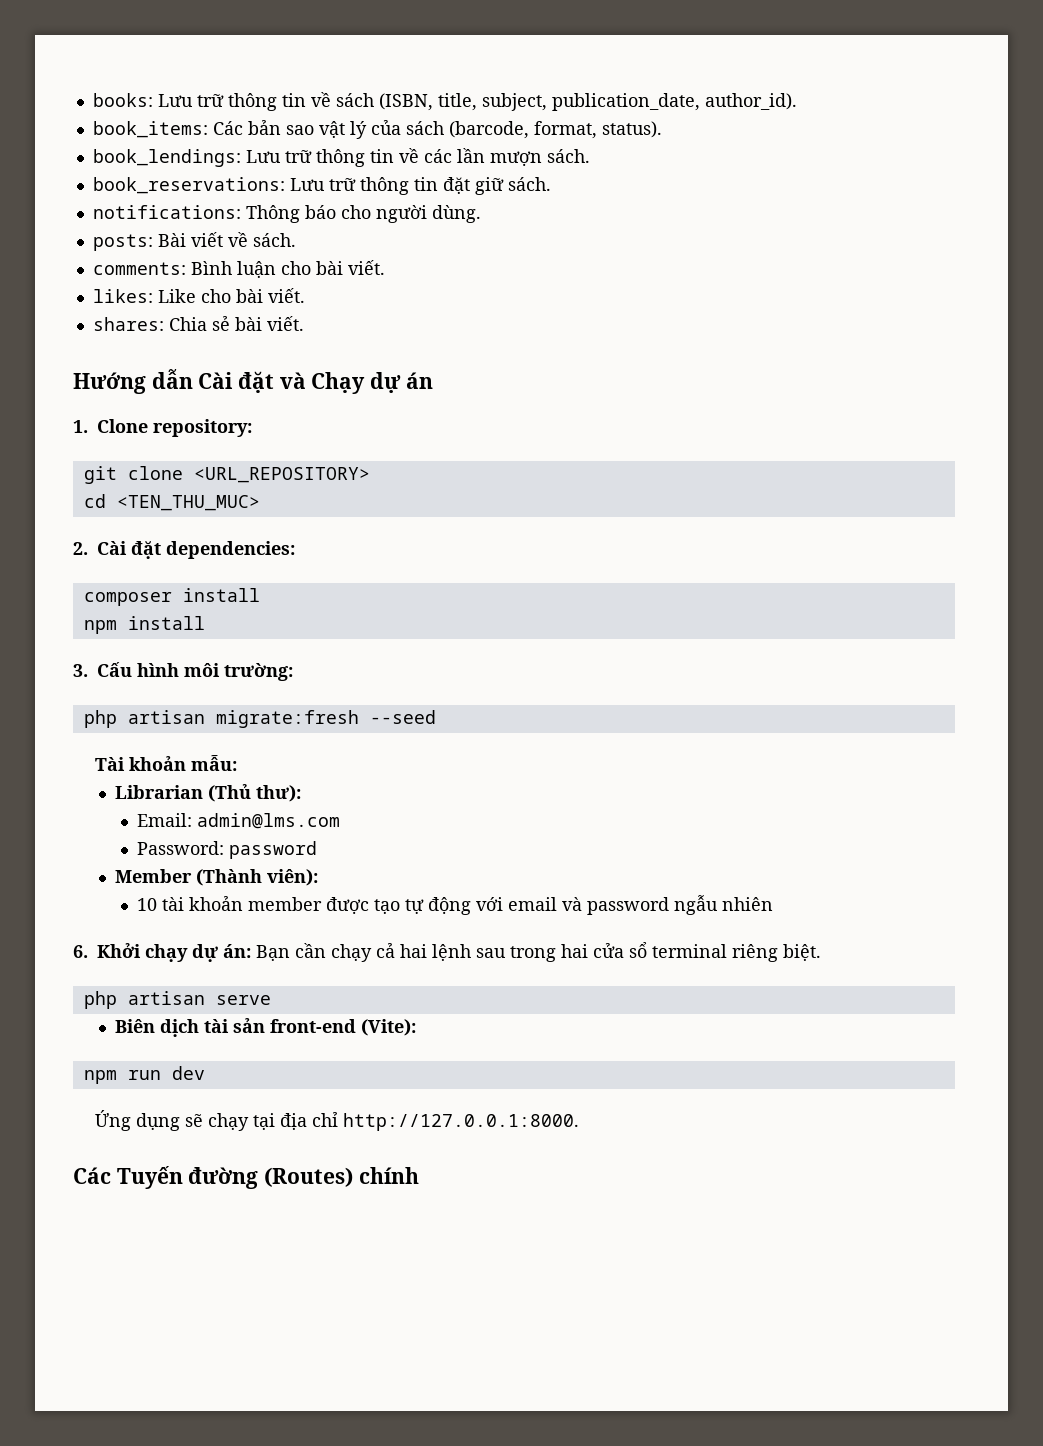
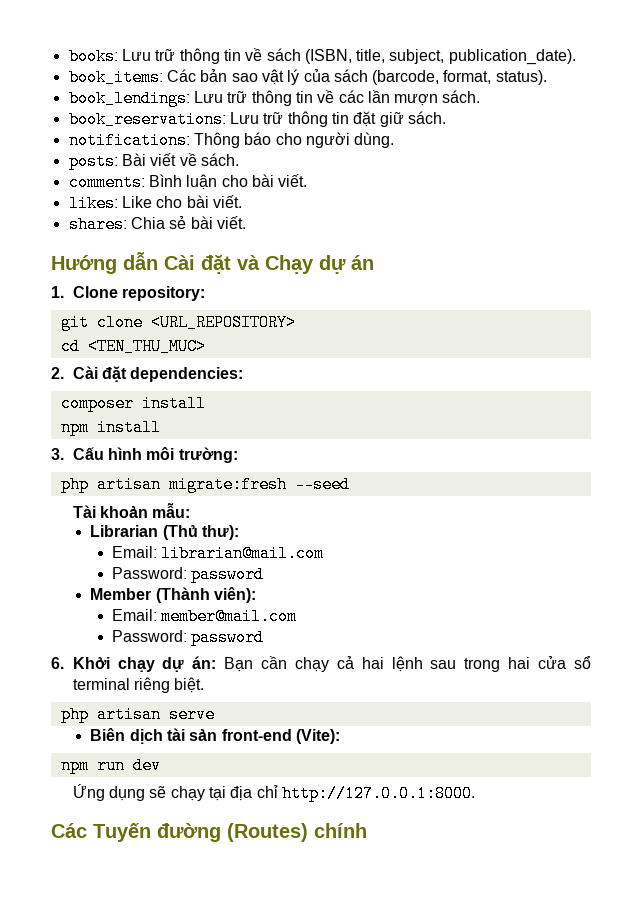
[551,93,797,111] publication_date, author_id). -> [448,49,576,65] publication_date).
[196,813,340,829] admin@lms.com -> [161,545,325,562] librarian@mail.com
[136,895,773,915] 10 tài khoản member được tạo tự động với email và password ngẫu nhiên -> [111,608,298,625] [111,629,265,646] Email: member@mail.com // Password: password

